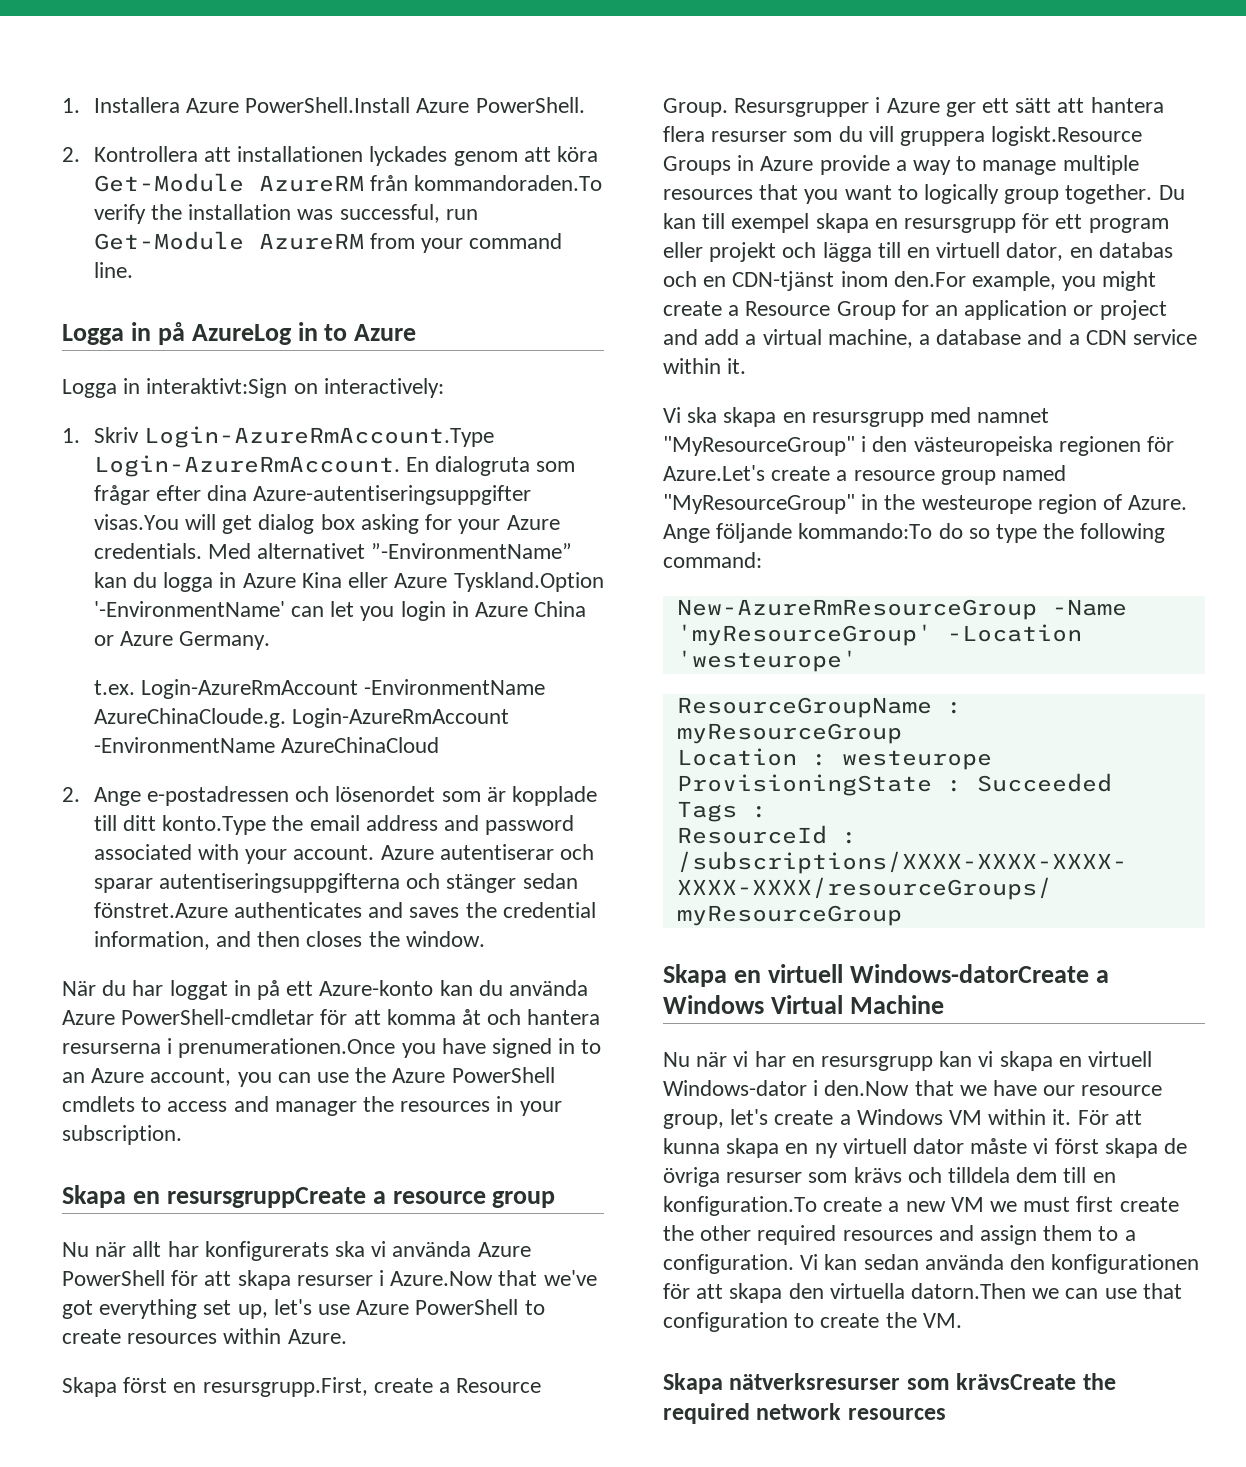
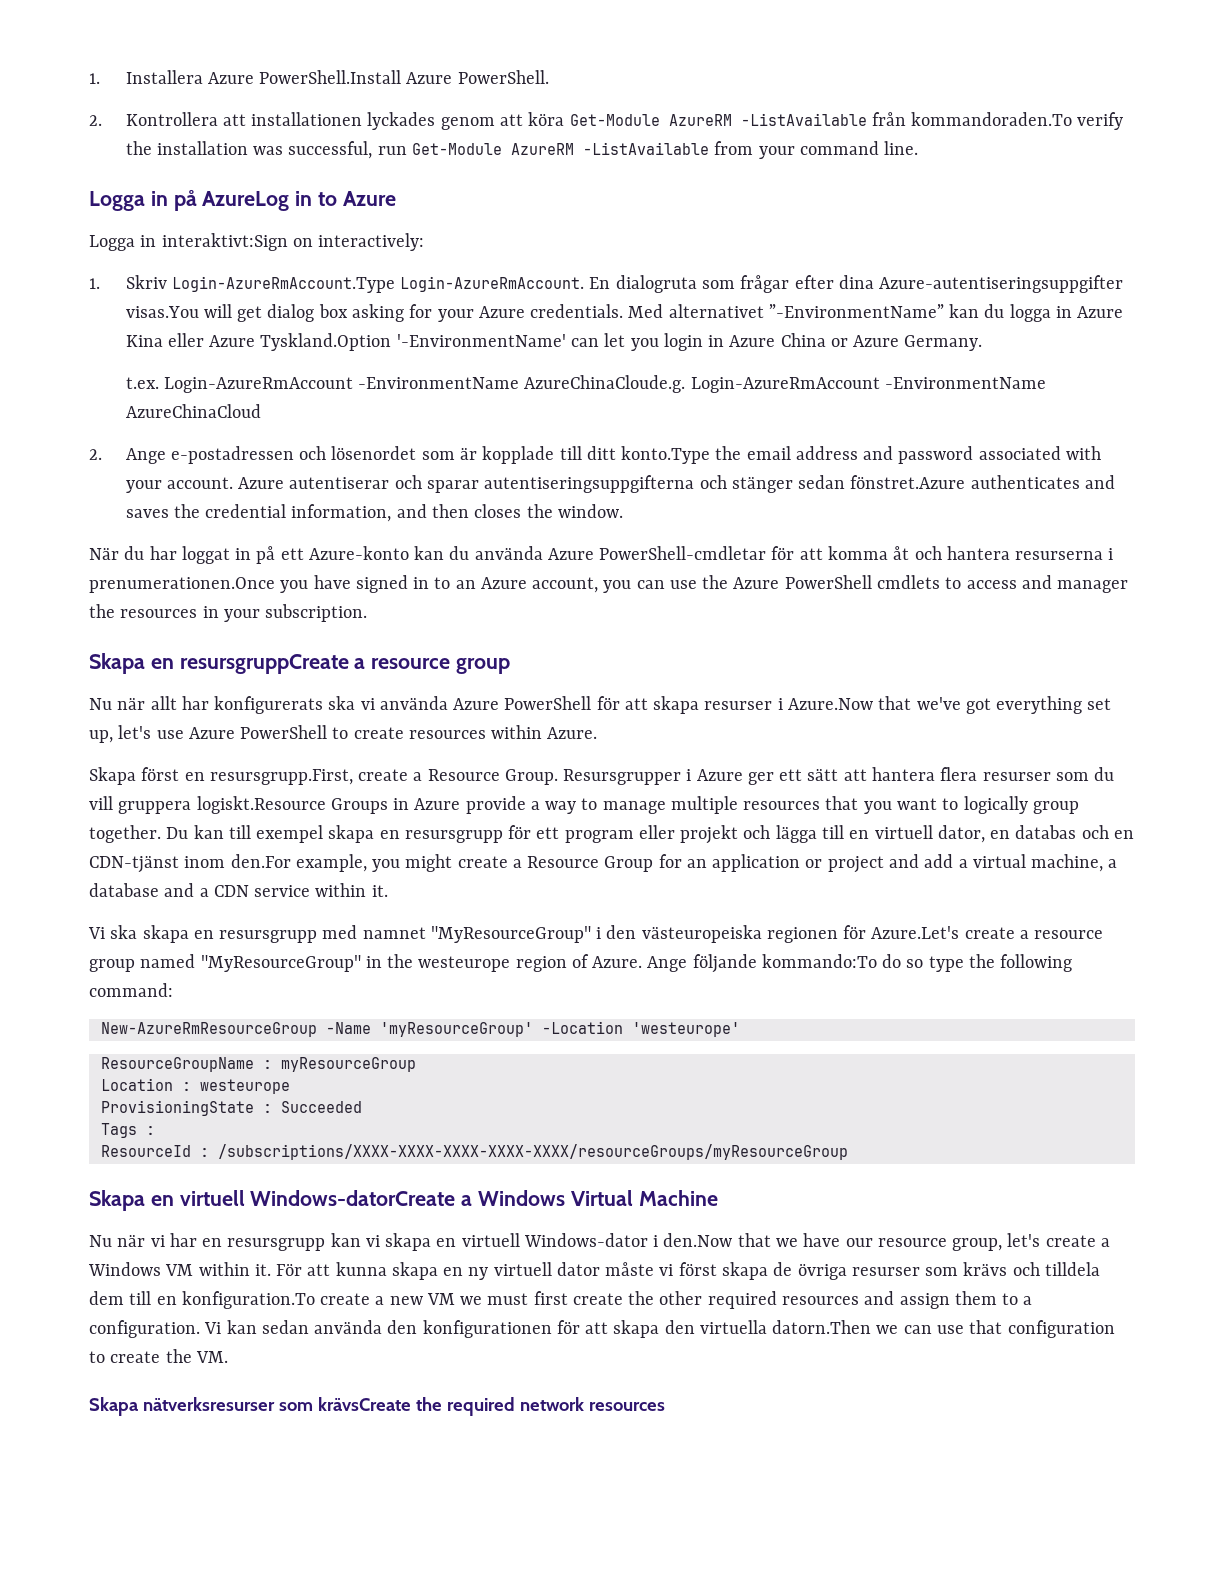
(364, 183) none -> [740,113,867,126] -ListAvailable
(364, 241) none -> [582,142,709,155] -ListAvailable

